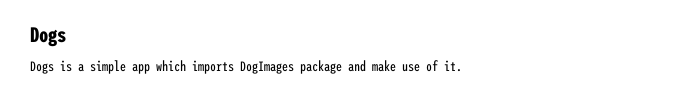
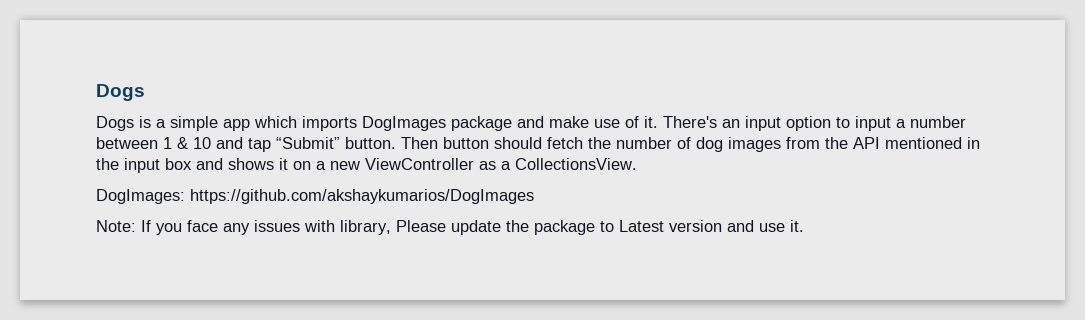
(462, 66) none -> [663,116,966,131] [96,137,980,152] [96,158,637,173] [96,189,534,204] [96,220,804,235] There's an input option to input a number between 1 & 10 and tap “Submit” button. Then button should fetch the number of dog images from the API mentioned in the input box and shows it on a new ViewController as a CollectionsView. // DogImages: https://github.com/akshaykumarios/DogImages // Note: If you face any issues with library, Please update the package to Latest version and use it.

